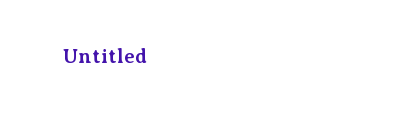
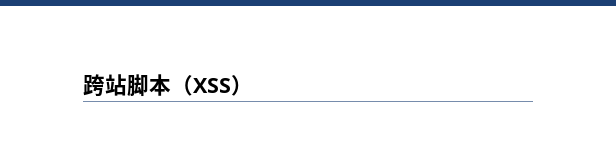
[63,48,147,63] Untitled -> [83,74,253,97] 跨站脚本（XSS）

